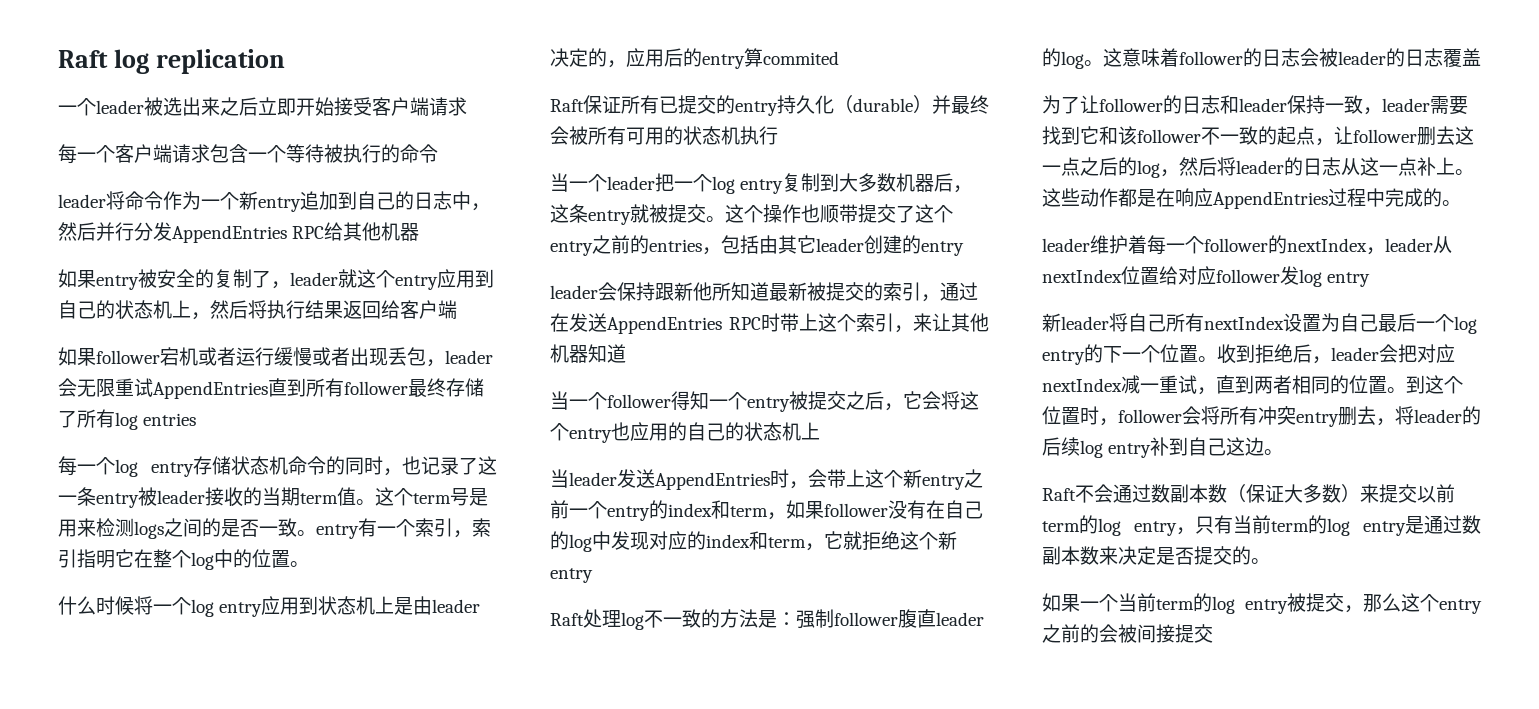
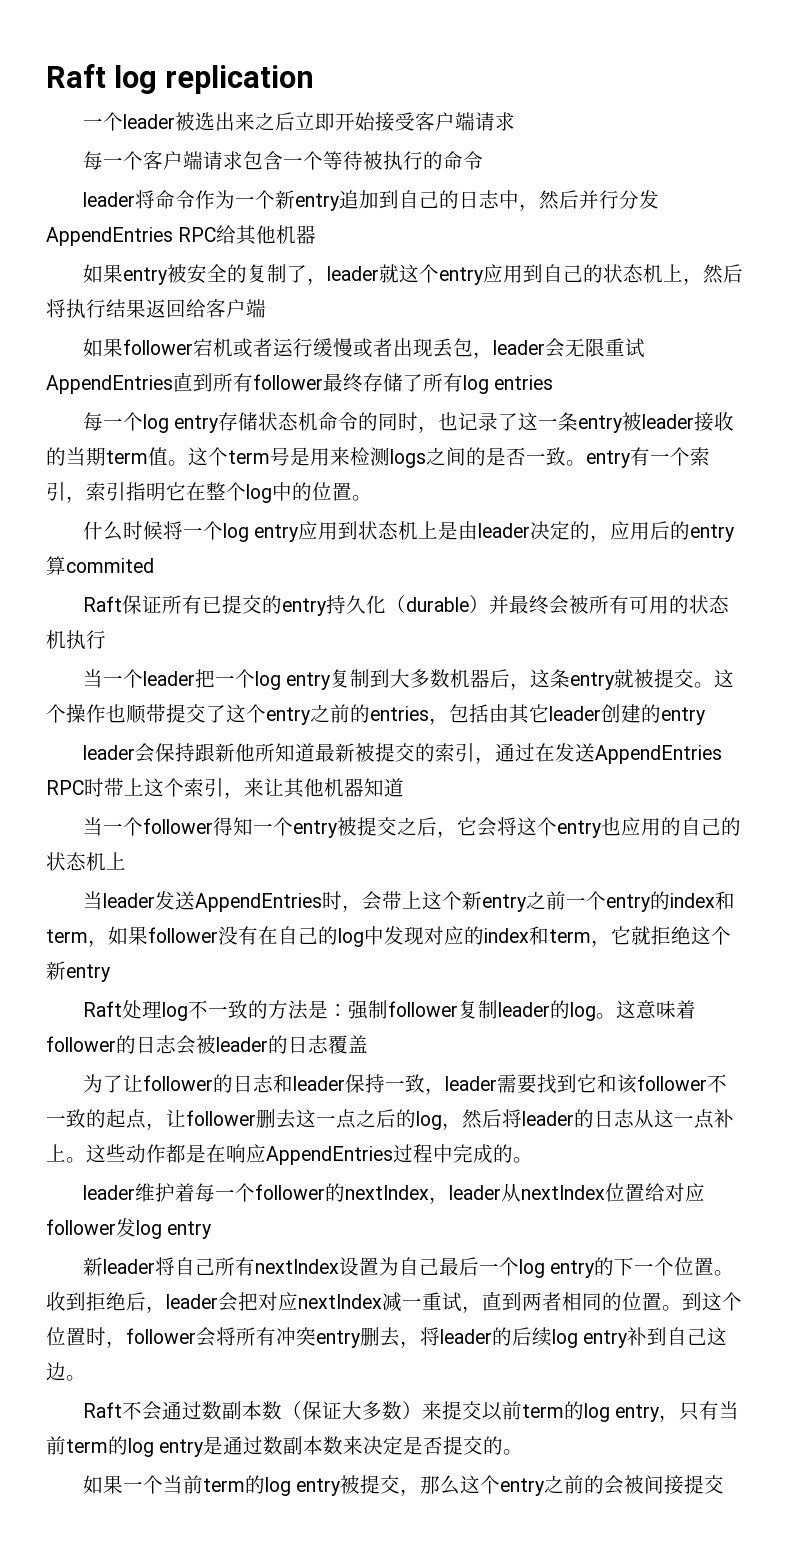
[898,609,936,628] 腹直 -> [458,1000,499,1019] 复制

